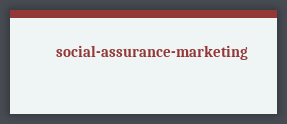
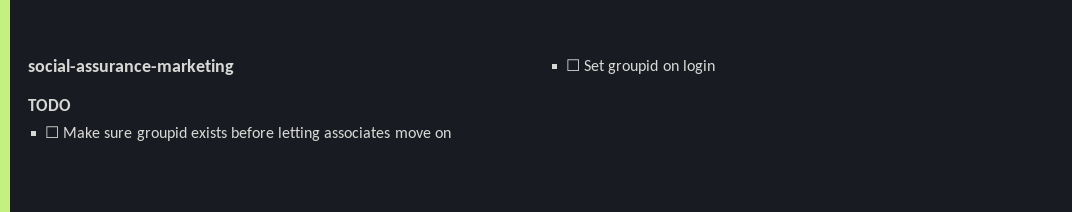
(248, 52) none -> [28,99,71,111] [45,126,451,141] [566,59,715,74] // TODO // ☐ Make sure groupid exists before letting associates move on // ☐ Set groupid on login

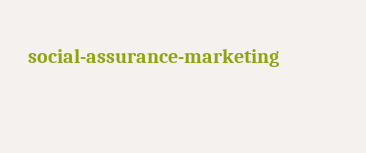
[28,99,71,111] [45,126,451,141] [566,59,715,74] // TODO // ☐ Make sure groupid exists before letting associates move on // ☐ Set groupid on login -> (279, 57) none

